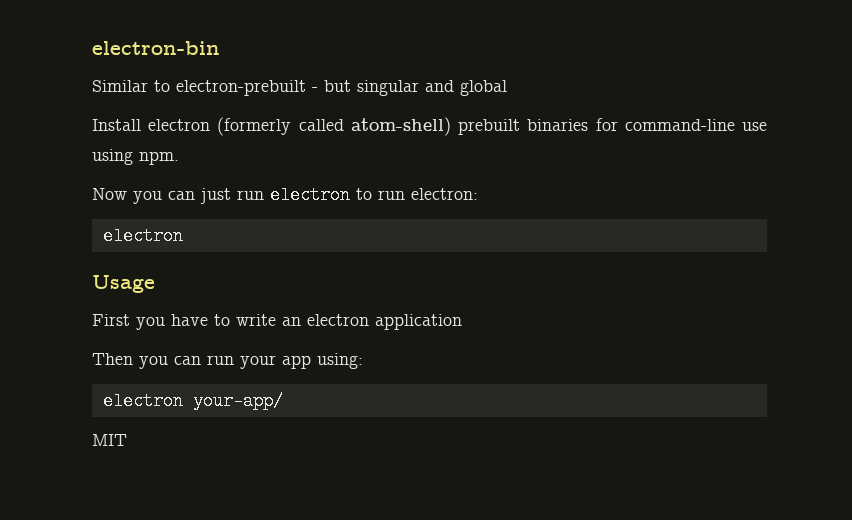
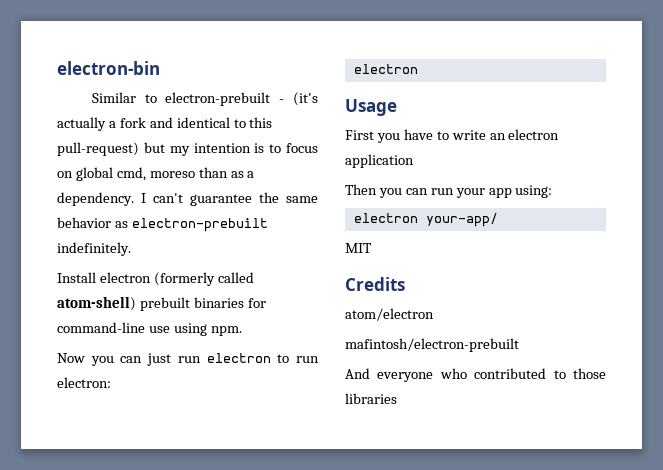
[324,80,507,96] but singular and global -> [293,92,318,106] [57,117,273,131] [57,142,318,156] [57,167,255,181] [57,192,318,206] [57,217,268,232] [57,242,131,256] (it's actually a fork and identical to this pull-request) but my intention is to focus on global cmd, moreso than as a dependency. I can't guarantee the same behavior as electron-prebuilt indefinitely.
(127, 440) none -> [345,277,405,291] [345,308,434,321] [345,338,519,352] [345,368,606,382] [345,393,397,404] // Credits // atom/electron // mafintosh/electron-prebuilt // And everyone who contributed to those libraries

